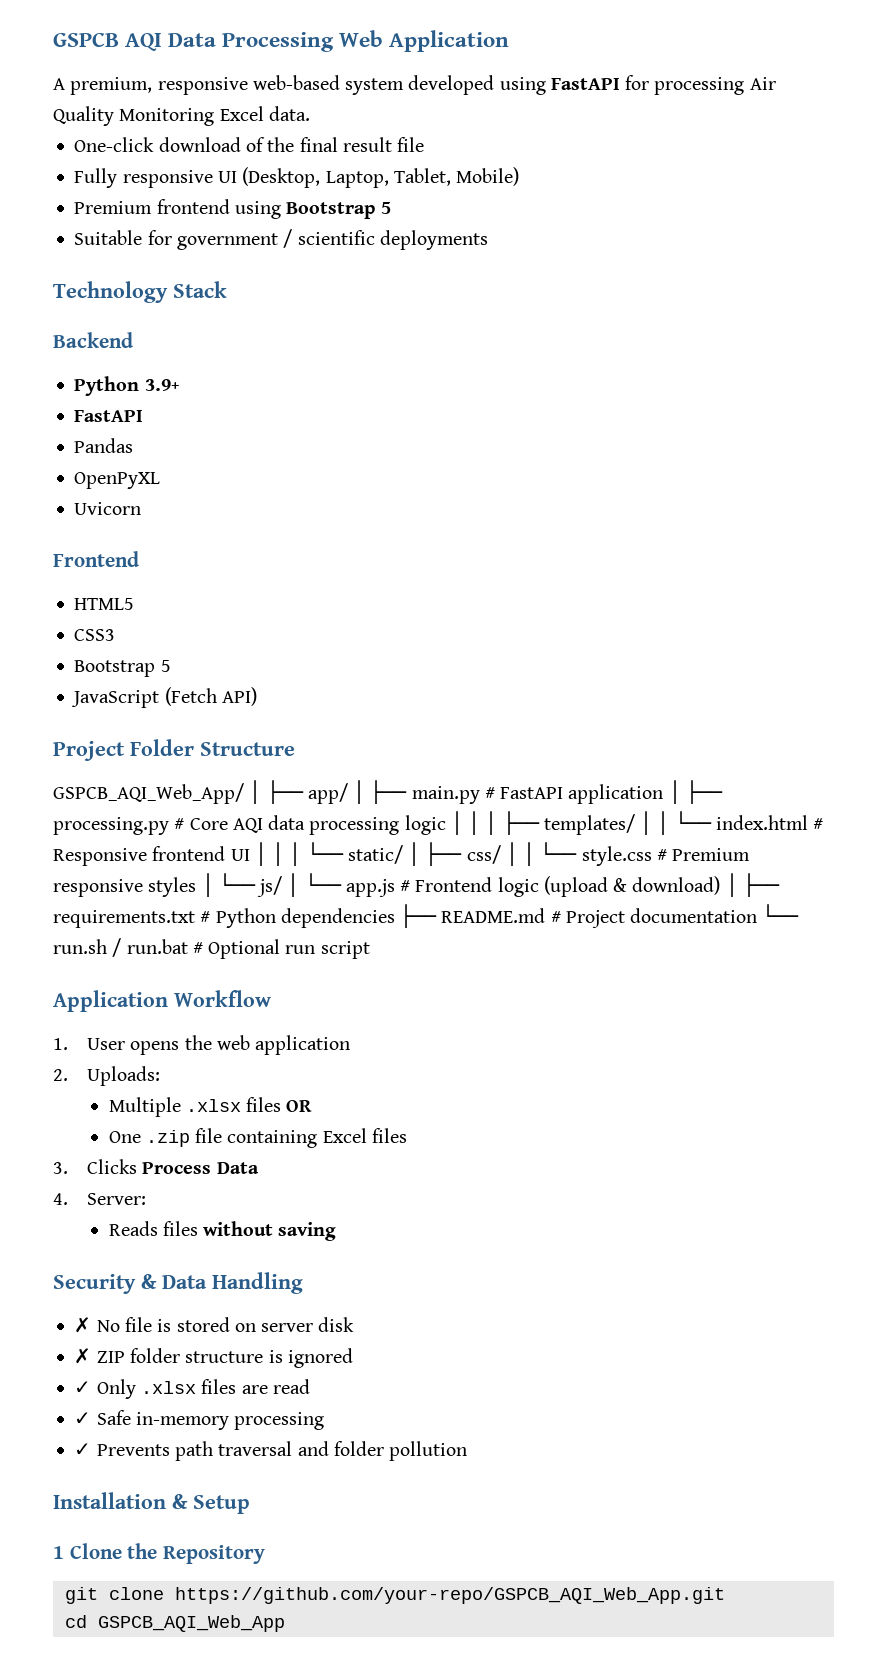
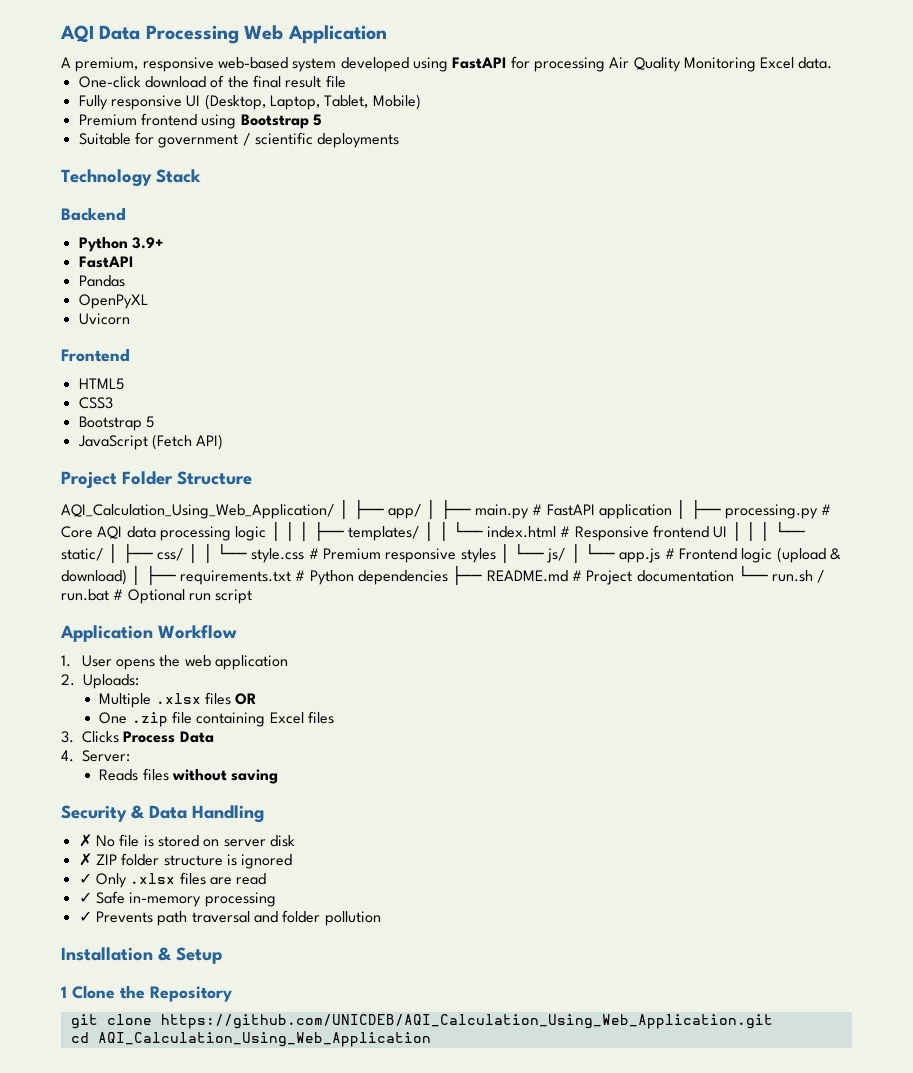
[53,32,119,47] GSPCB -> (60, 34) none
[53,783,244,804] GSPCB_AQI_Web_App/ -> [61,504,335,519] AQI_Calculation_Using_Web_Application/
[174,1587,725,1604] https://github.com/your-repo/GSPCB_AQI_Web_App.git -> [160,1014,773,1029] https://github.com/UNICDEB/AQI_Calculation_Using_Web_Application.git
[97,1615,285,1632] GSPCB_AQI_Web_App -> [97,1032,431,1047] AQI_Calculation_Using_Web_Application

